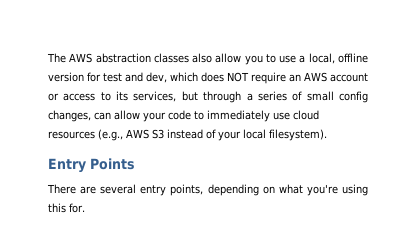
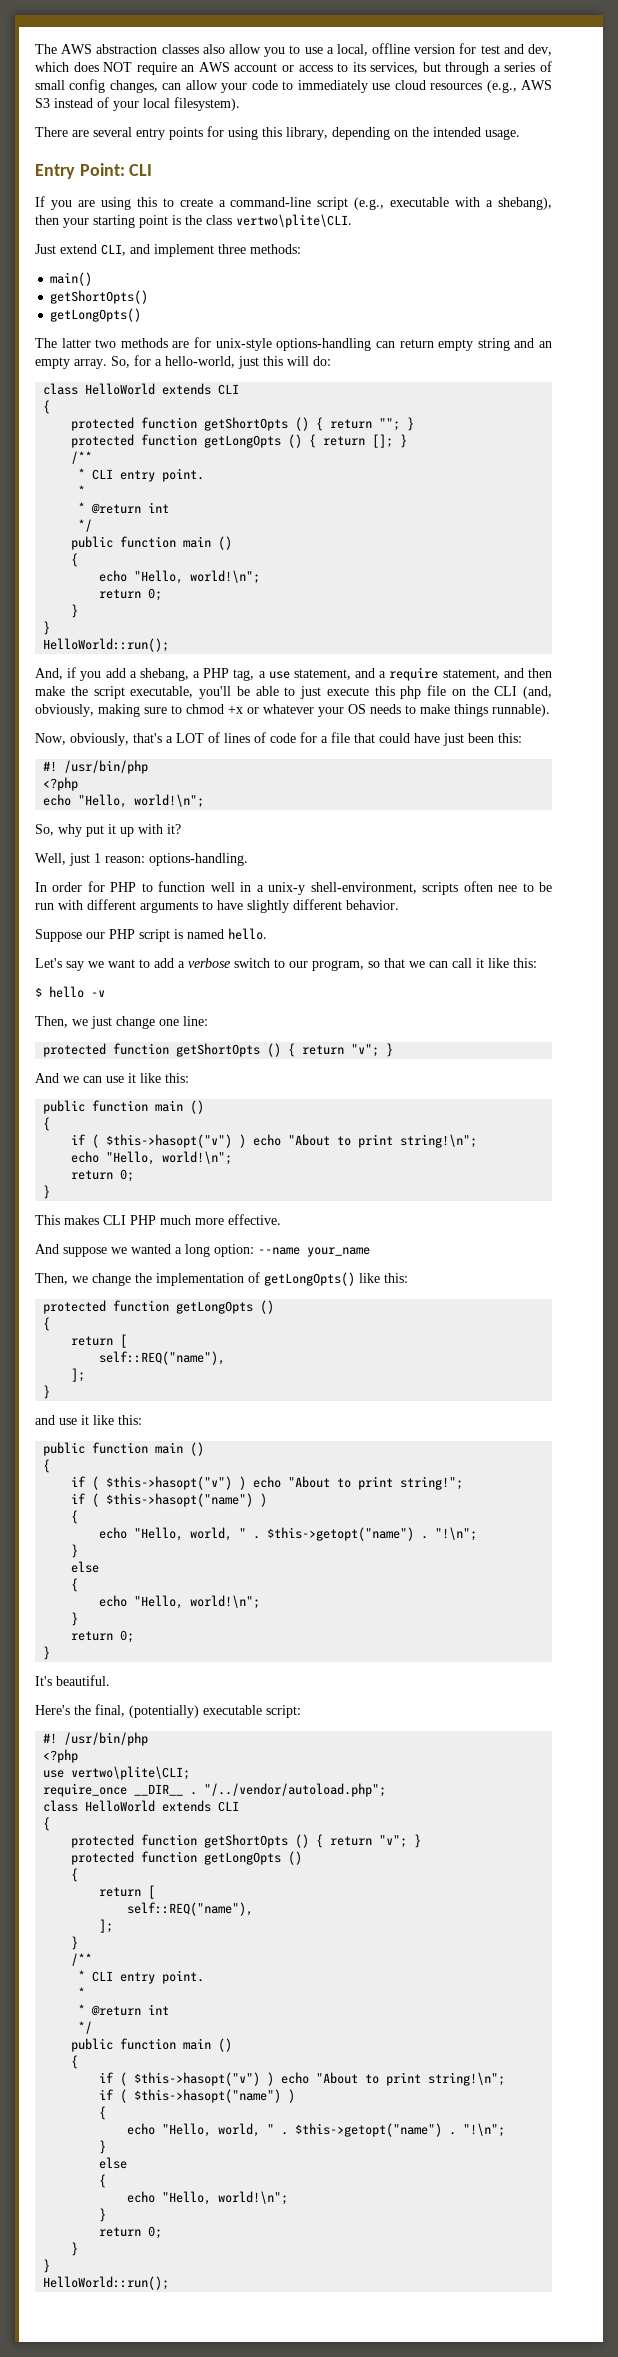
[48,158,135,173] // Entry Points -> (240, 104) none
[170,184,368,196] [48,203,85,213] points, depending on what you're using this for. -> [169,126,520,140] [35,163,153,179] [35,196,553,210] [35,214,352,228] [35,244,301,257] [50,272,93,286] [50,290,149,304] [50,308,142,322] [35,337,553,351] [35,355,331,369] [43,383,240,395] [43,400,51,414] [71,417,415,431] [71,434,408,448] [71,451,93,464] [78,468,205,482] [78,485,86,496] [78,502,170,514] [78,519,93,532] [71,536,233,550] [71,553,79,567] [99,570,261,584] [99,588,163,601] [71,604,79,618] [43,621,51,635] [43,638,170,652] [35,667,553,681] [35,685,552,699] [35,704,550,717] [35,732,522,746] [43,760,149,774] [43,777,79,791] [43,794,205,808] [35,824,181,837] [35,853,248,866] [35,881,552,895] [35,899,399,913] [35,928,267,942] [35,958,537,971] [35,986,105,998] [35,1016,208,1029] [43,1043,394,1057] [35,1073,189,1083] [43,1100,205,1114] [43,1117,51,1131] [71,1134,478,1148] [71,1151,233,1165] [71,1169,135,1182] [43,1185,51,1199] [35,1214,281,1225] [35,1244,370,1257] [35,1272,408,1286] [43,1300,275,1314] [43,1317,51,1331] [71,1334,128,1348] [99,1351,226,1365] [71,1368,86,1382] [43,1385,51,1399] [35,1415,142,1425] [43,1442,205,1456] [43,1459,51,1473] [71,1476,464,1490] [71,1493,268,1507] [71,1510,79,1524] [99,1527,478,1541] [71,1544,79,1558] [71,1561,100,1573] [71,1578,79,1592] [99,1595,261,1609] [71,1612,79,1626] [71,1630,135,1643] [43,1646,51,1660] [35,1675,110,1686] [35,1704,301,1718] [43,1732,149,1746] [43,1749,79,1763] [43,1766,191,1780] [43,1783,387,1797] [43,1800,240,1812] [43,1817,51,1831] [71,1834,422,1848] [71,1851,303,1865] [71,1868,79,1882] [99,1885,156,1899] [127,1902,254,1916] [99,1919,114,1933] [71,1936,79,1950] [71,1953,93,1966] [78,1970,205,1984] [78,1987,86,1998] [78,2004,170,2016] [78,2021,93,2034] [71,2038,233,2052] [71,2055,79,2069] [99,2072,506,2086] [99,2089,296,2103] [99,2106,107,2120] [127,2123,506,2137] [99,2140,107,2154] [99,2157,128,2169] [99,2174,107,2188] [127,2191,289,2205] [99,2208,107,2222] [99,2226,163,2239] [71,2242,79,2256] [43,2259,51,2273] [43,2276,170,2290] points for using this library, depending on the intended usage. // Entry Point: CLI // If you are using this to create a command-line script (e.g., executable with a shebang), then your starting point is the class vertwo\plite\CLI. // Just extend CLI, and implement three methods: // main() // getShortOpts() // getLongOpts() // The latter two methods are for unix-style options-handling can return empty string and an empty array. So, for a hello-world, just this will do: // class HelloWorld extends CLI // { // protected function getShortOpts () { return ""; } // protected function getLongOpts () { return []; } // /** // * CLI entry point. // * // * @return int // */ // public function main () // { // echo "Hello, world!\n"; // return 0; // } // } // HelloWorld::run(); // And, if you add a shebang, a PHP tag, a use statement, and a require statement, and then make the script executable, you'll be able to just execute this php file on the CLI (and, obviously, making sure to chmod +x or whatever your OS needs to make things runnable). // Now, obviously, that's a LOT of lines of code for a file that could have just been this: // #! /usr/bin/php // <?php // echo "Hello, world!\n"; // So, why put it up with it? // Well, just 1 reason: options-handling. // In order for PHP to function well in a unix-y shell-environment, scripts often nee to be run with different arguments to have slightly different behavior. // Suppose our PHP script is named hello. // Let's say we want to add a verbose switch to our program, so that we can call it like this: // $ hello -v // Then, we just change one line: // protected function getShortOpts () { return "v"; } // And we can use it like this: // public function main () // { // if ( $this->hasopt("v") ) echo "About to print string!\n"; // echo "Hello, world!\n"; // return 0; // } // This makes CLI PHP much more effective. // And suppose we wanted a long option: --name your_name // Then, we change the implementation of getLongOpts() like this: // protected function getLongOpts () // { // return [ // self::REQ("name"), // ]; // } // and use it like this: // public function main () // { // if ( $this->hasopt("v") ) echo "About to print string!"; // if ( $this->hasopt("name") ) // { // echo "Hello, world, " . $this->getopt("name") . "!\n"; // } // else // { // echo "Hello, world!\n"; // } // return 0; // } // It's beautiful. // Here's the final, (potentially) executable script: // #! /usr/bin/php // <?php // use vertwo\plite\CLI; // require_once __DIR__ . "/../vendor/autoload.php"; // class HelloWorld extends CLI // { // protected function getShortOpts () { return "v"; } // protected function getLongOpts () // { // return [ // self::REQ("name"), // ]; // } // /** // * CLI entry point. // * // * @return int // */ // public function main () // { // if ( $this->hasopt("v") ) echo "About to print string!\n"; // if ( $this->hasopt("name") ) // { // echo "Hello, world, " . $this->getopt("name") . "!\n"; // } // else // { // echo "Hello, world!\n"; // } // return 0; // } // } // HelloWorld::run();

